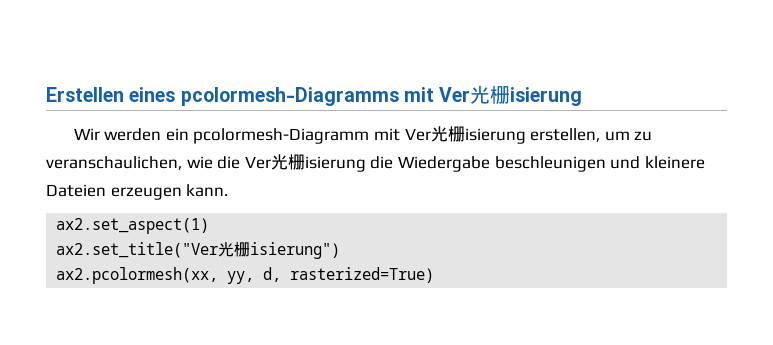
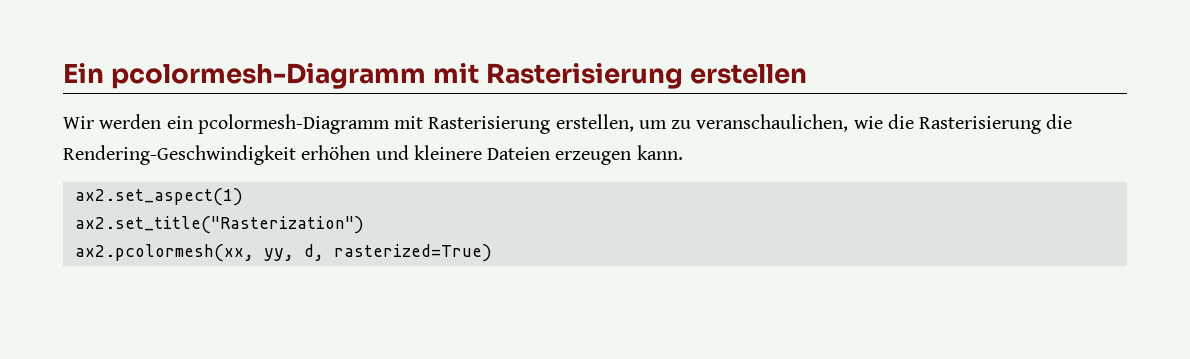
[46,85,583,106] Erstellen eines pcolormesh-Diagramms mit Ver光栅isierung -> [63,63,808,89] Ein pcolormesh-Diagramm mit Rasterisierung erstellen
[404,126,526,144] Ver光栅isierung -> [428,116,551,134] Rasterisierung
[244,154,606,172] Ver光栅isierung die Wiedergabe beschleunigen -> [919,114,1073,134] [63,145,371,165] Rasterisierung die Rendering-Geschwindigkeit erhöhen
[56,242,341,259] ax2.set_title("Ver光栅isierung") -> [74,216,364,234] ax2.set_title("Rasterization")

